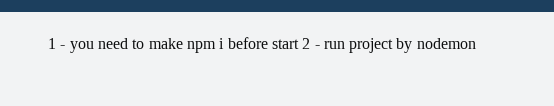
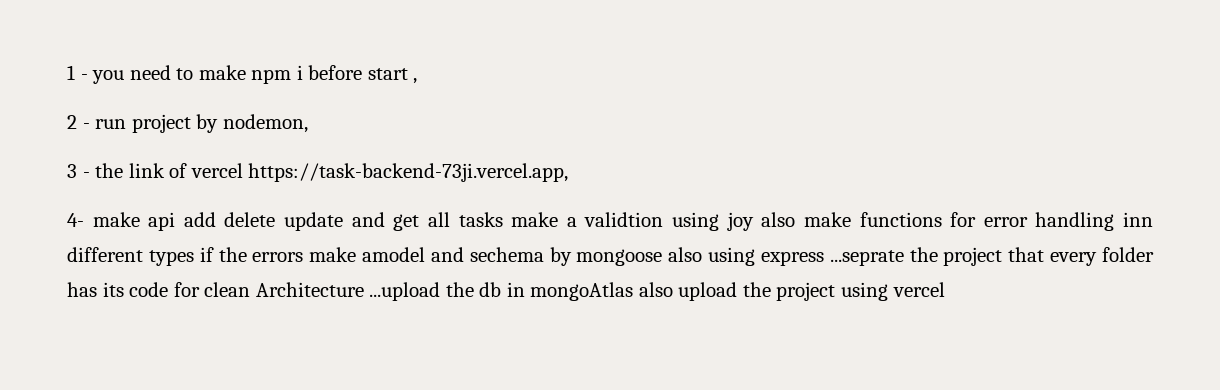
(299, 44) none -> [413,78,418,84] , //
[416,38,476,49] nodemon -> [222,114,308,133] [67,163,569,182] [67,212,1153,231] [67,247,1155,266] [67,282,945,301] nodemon, // 3 - the link of vercel https://task-backend-73ji.vercel.app, // 4- make api add delete update and get all tasks make a validtion using joy also make functions for error handling inn different types if the errors make amodel and sechema by mongoose also using express ...seprate the project that every folder has its code for clean Architecture ...upload the db in mongoAtlas also upload the project using vercel

